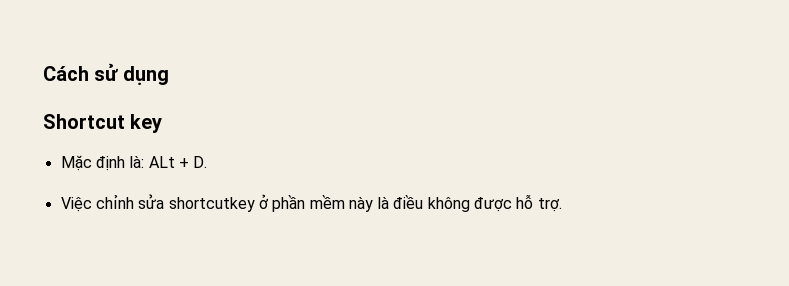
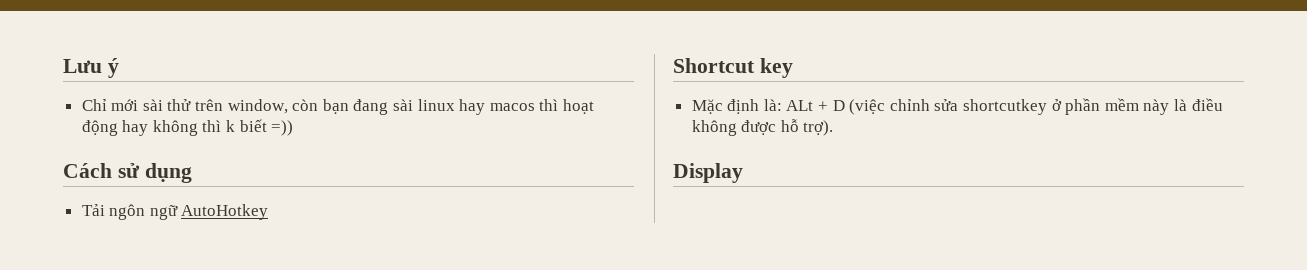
(43, 73) none -> [63,58,119,78] [81,99,594,115] [81,119,294,136] Lưu ý // Chỉ mới sài thử trên window, còn bạn đang sài linux hay macos thì hoạt động hay không thì k biết =)) //
(169, 75) none -> [81,204,269,220] // Tải ngôn ngữ AutoHotkey
[193,156,208,168] [60,197,92,212] D. // Việc -> [832,99,886,115] D (việc
[537,198,562,212] trợ. -> [803,120,834,136] [673,163,743,183] trợ). // Display

